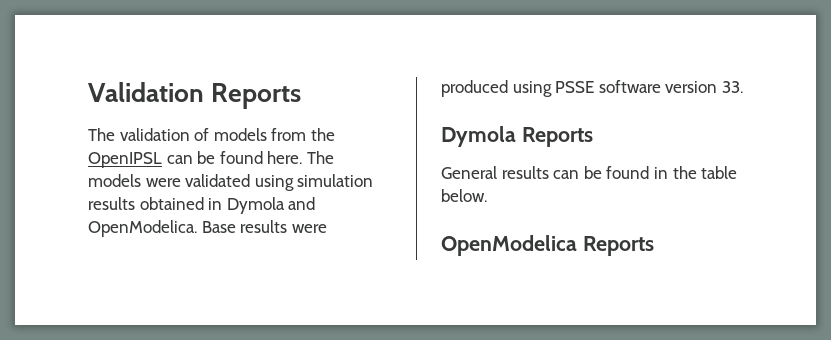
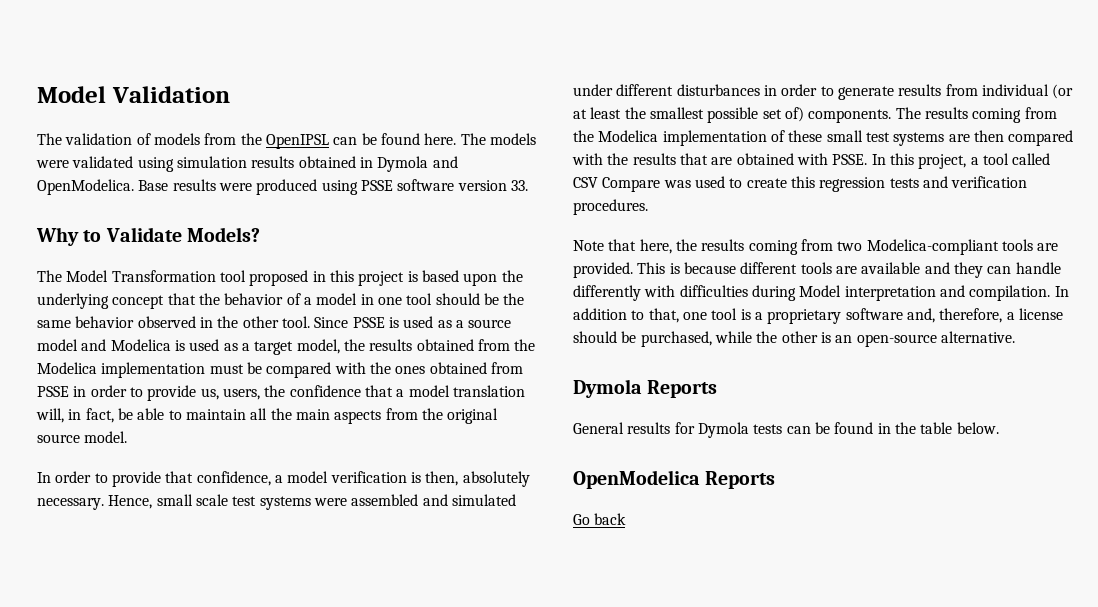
(88, 92) none -> [37,86,106,103] Model
[211,83,302,109] Reports -> (230, 94) none
(743, 87) none -> [36,227,261,246] [37,270,523,286] [37,293,525,309] [37,316,512,328] [37,339,536,355] [37,362,523,378] [37,385,525,401] [36,408,499,424] [37,431,128,443] [37,471,530,487] [37,494,516,510] [573,84,1074,100] [573,107,1057,123] [573,130,1074,146] [572,153,1051,169] [573,176,1028,192] [573,199,648,215] [573,239,1059,255] [573,262,1061,278] [573,285,1069,301] [573,308,1063,324] [573,331,1015,347] // Why to Validate Models? // The Model Transformation tool proposed in this project is based upon the underlying concept that the behavior of a model in one tool should be the same behavior observed in the other tool. Since PSSE is used as a source model and Modelica is used as a target model, the results obtained from the Modelica implementation must be compared with the ones obtained from PSSE in order to provide us, users, the confidence that a model translation will, in fact, be able to maintain all the main aspects from the original source model. // In order to provide that confidence, a model verification is then, absolutely necessary. Hence, small scale test systems were assembled and simulated under different disturbances in order to generate results from individual (or at least the smallest possible set of) components. The results coming from the Modelica implementation of these small test systems are then compared with the results that are obtained with PSSE. In this project, a tool called CSV Compare was used to create this regression tests and verification procedures. // Note that here, the results coming from two Modelica-compliant tools are provided. This is because different tools are available and they can handle differently with difficulties during Model interpretation and compilation. In addition to that, one tool is a proprietary software and, therefore, a license should be purchased, while the other is an open-source alternative.
(549, 172) none -> [674,422,783,438] for Dymola tests
(654, 246) none -> [573,513,627,525] // Go back

